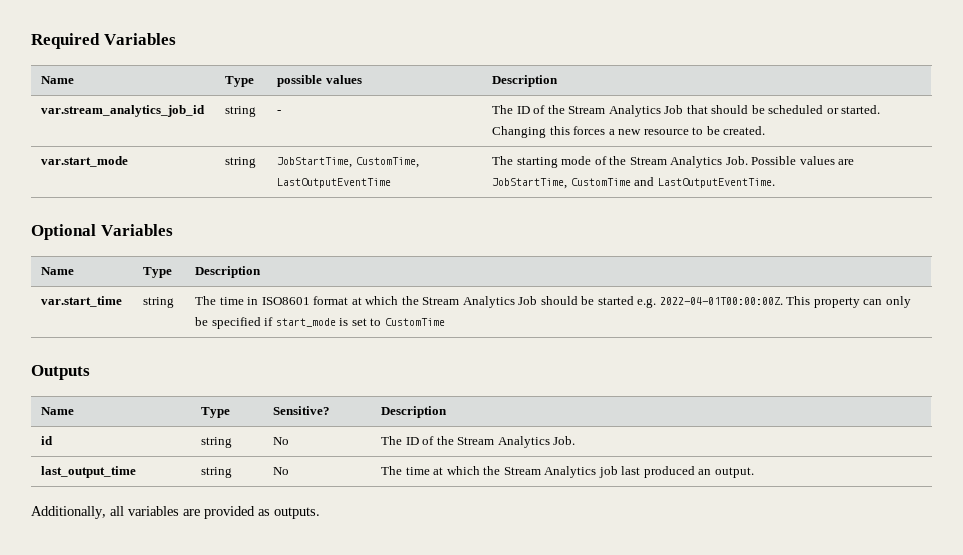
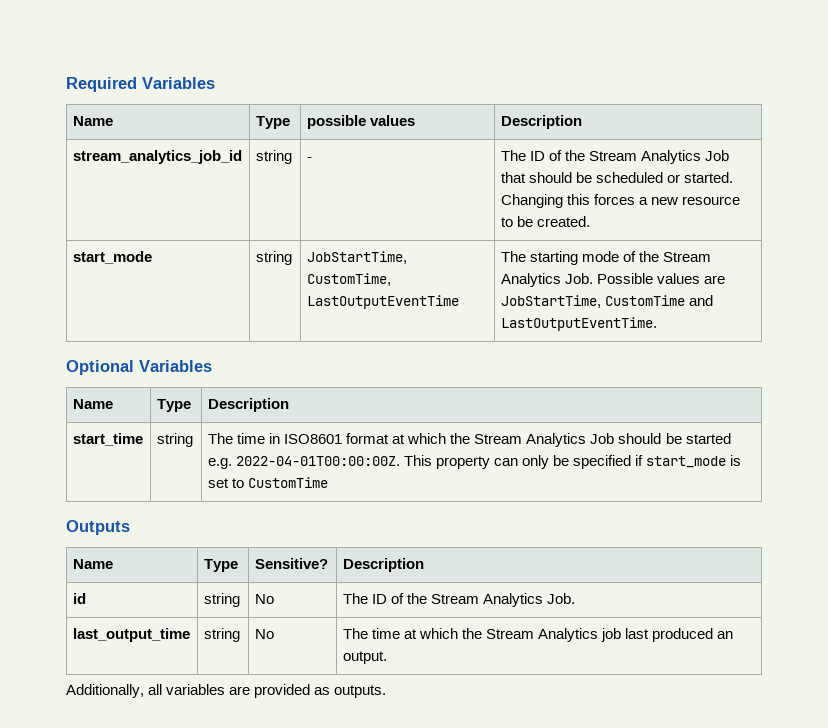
[41,105,206,117] var.stream_analytics_job_id -> [72,150,242,164] stream_analytics_job_id
[41,156,129,167] var.start_mode -> [72,251,152,264] start_mode
[41,296,123,307] var.start_time -> [72,433,143,446] start_time

